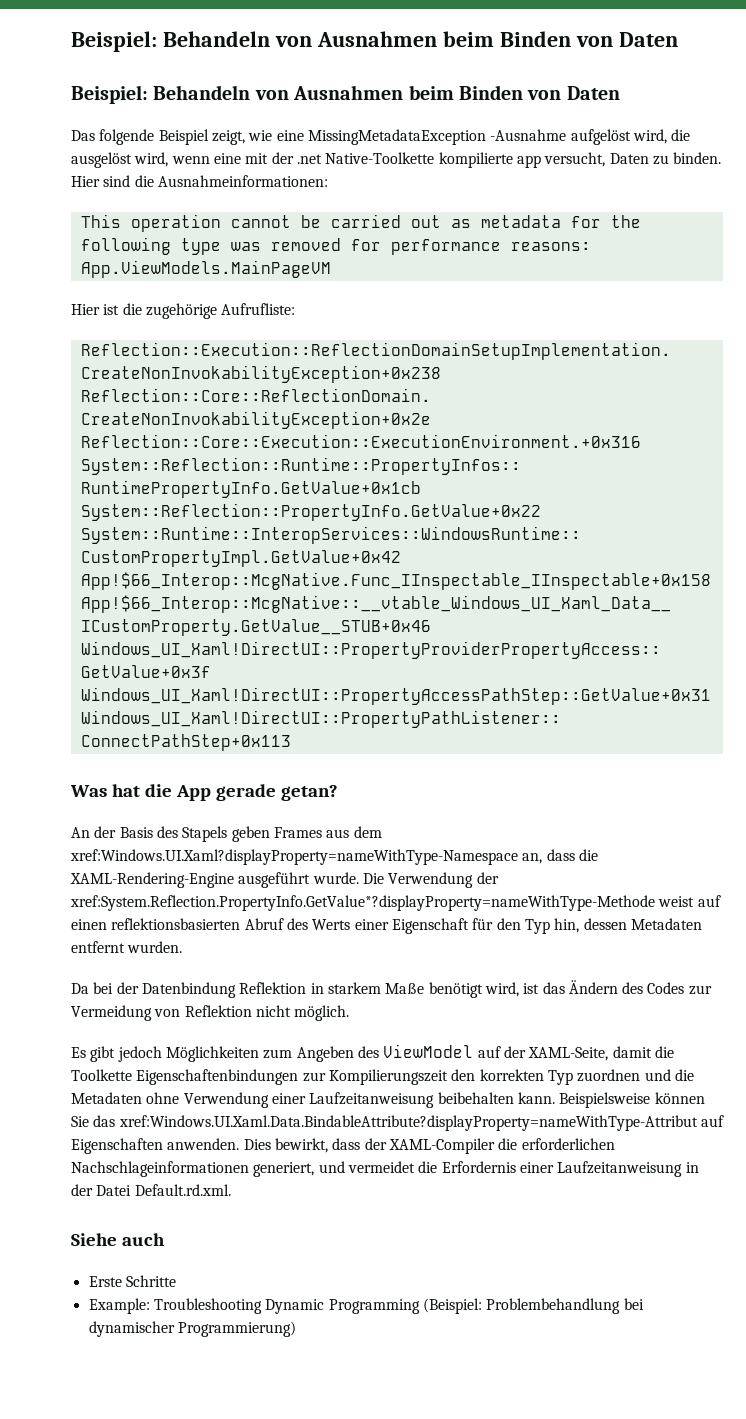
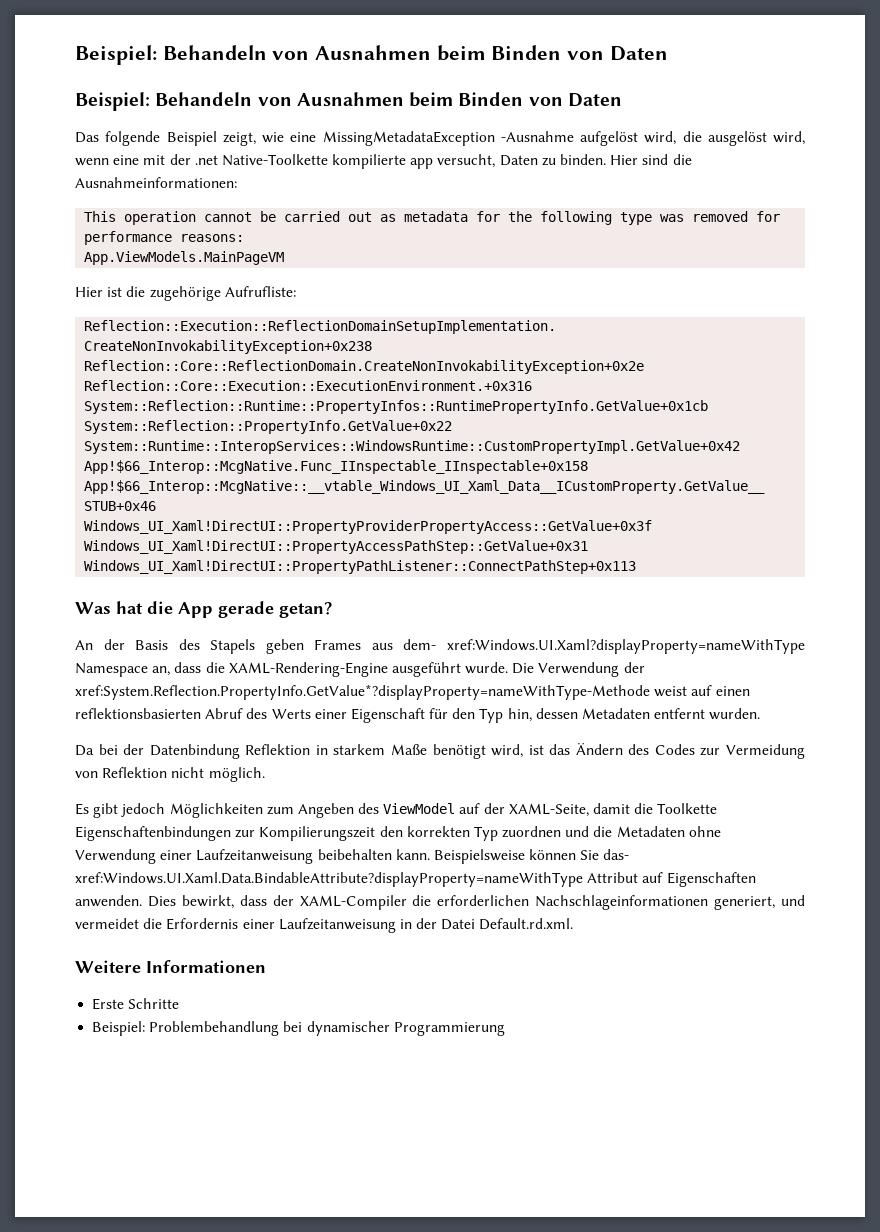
[353,826,382,838] [70,849,518,865] dem xref:Windows.UI.Xaml?displayProperty=nameWithType-Namespace -> [403,639,805,654] [75,663,148,677] dem- xref:Windows.UI.Xaml?displayProperty=nameWithType Namespace
[93,1115,698,1131] das xref:Windows.UI.Xaml.Data.BindableAttribute?displayProperty=nameWithType-Attribut -> [603,849,630,860] [75,872,639,887] das- xref:Windows.UI.Xaml.Data.BindableAttribute?displayProperty=nameWithType Attribut
[71,1233,165,1246] Siehe auch -> [75,960,266,973] Weitere Informationen
[88,1298,482,1314] Example: Troubleshooting Dynamic Programming (Beispiel: -> [92,1021,146,1036] Beispiel:
[177,1321,296,1337] Programmierung) -> [393,1022,505,1036] Programmierung

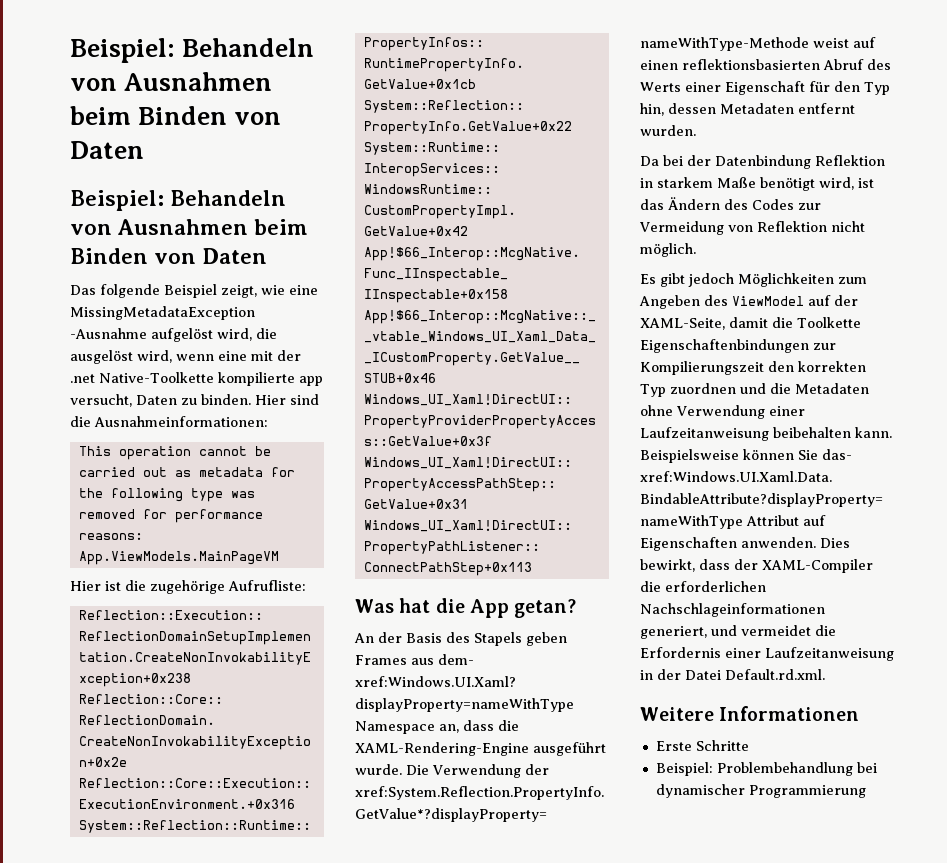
[218,601,274,618] gerade -> (509, 608) none

